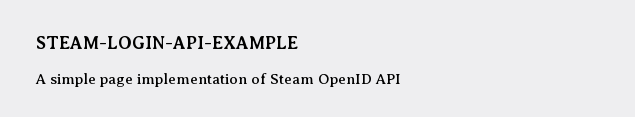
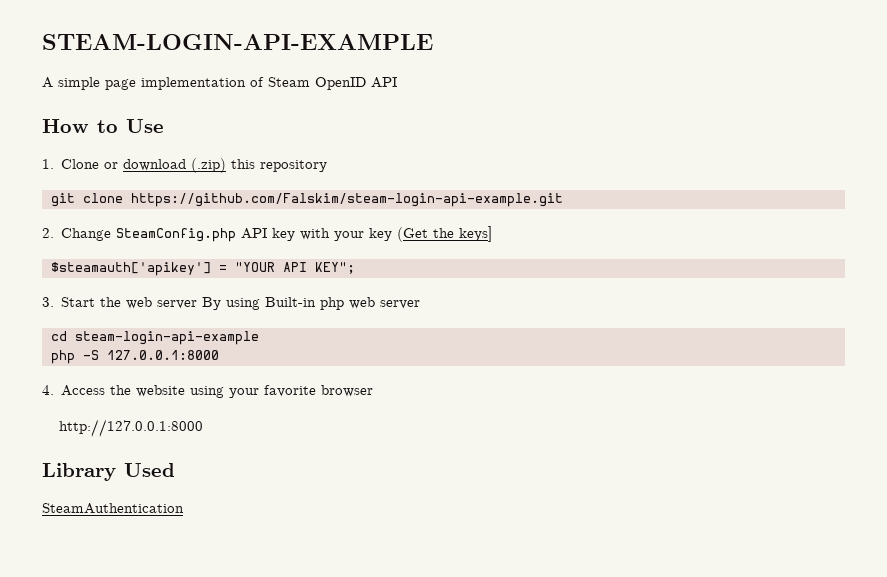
(402, 79) none -> [42,119,164,133] [42,158,328,173] [50,193,563,207] [42,226,493,242] [50,262,355,276] [42,297,421,310] [50,331,259,345] [50,350,219,364] [42,385,374,398] [58,419,203,437] [42,463,175,481] [42,503,184,514] // How to Use // 1. Clone or download (.zip) this repository // git clone https://github.com/Falskim/steam-login-api-example.git // 2. Change SteamConfig.php API key with your key (Get the keys] // $steamauth['apikey'] = "YOUR API KEY"; // 3. Start the web server By using Built-in php web server // cd steam-login-api-example // php -S 127.0.0.1:8000 // 4. Access the website using your favorite browser // http://127.0.0.1:8000 // Library Used // SteamAuthentication

